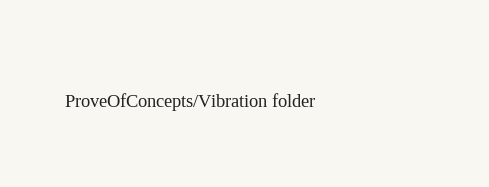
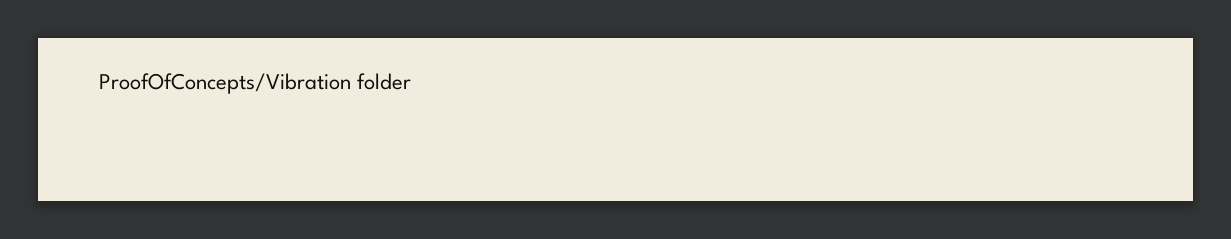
[65,93,267,111] ProveOfConcepts/Vibration -> [99,73,351,94] ProofOfConcepts/Vibration

